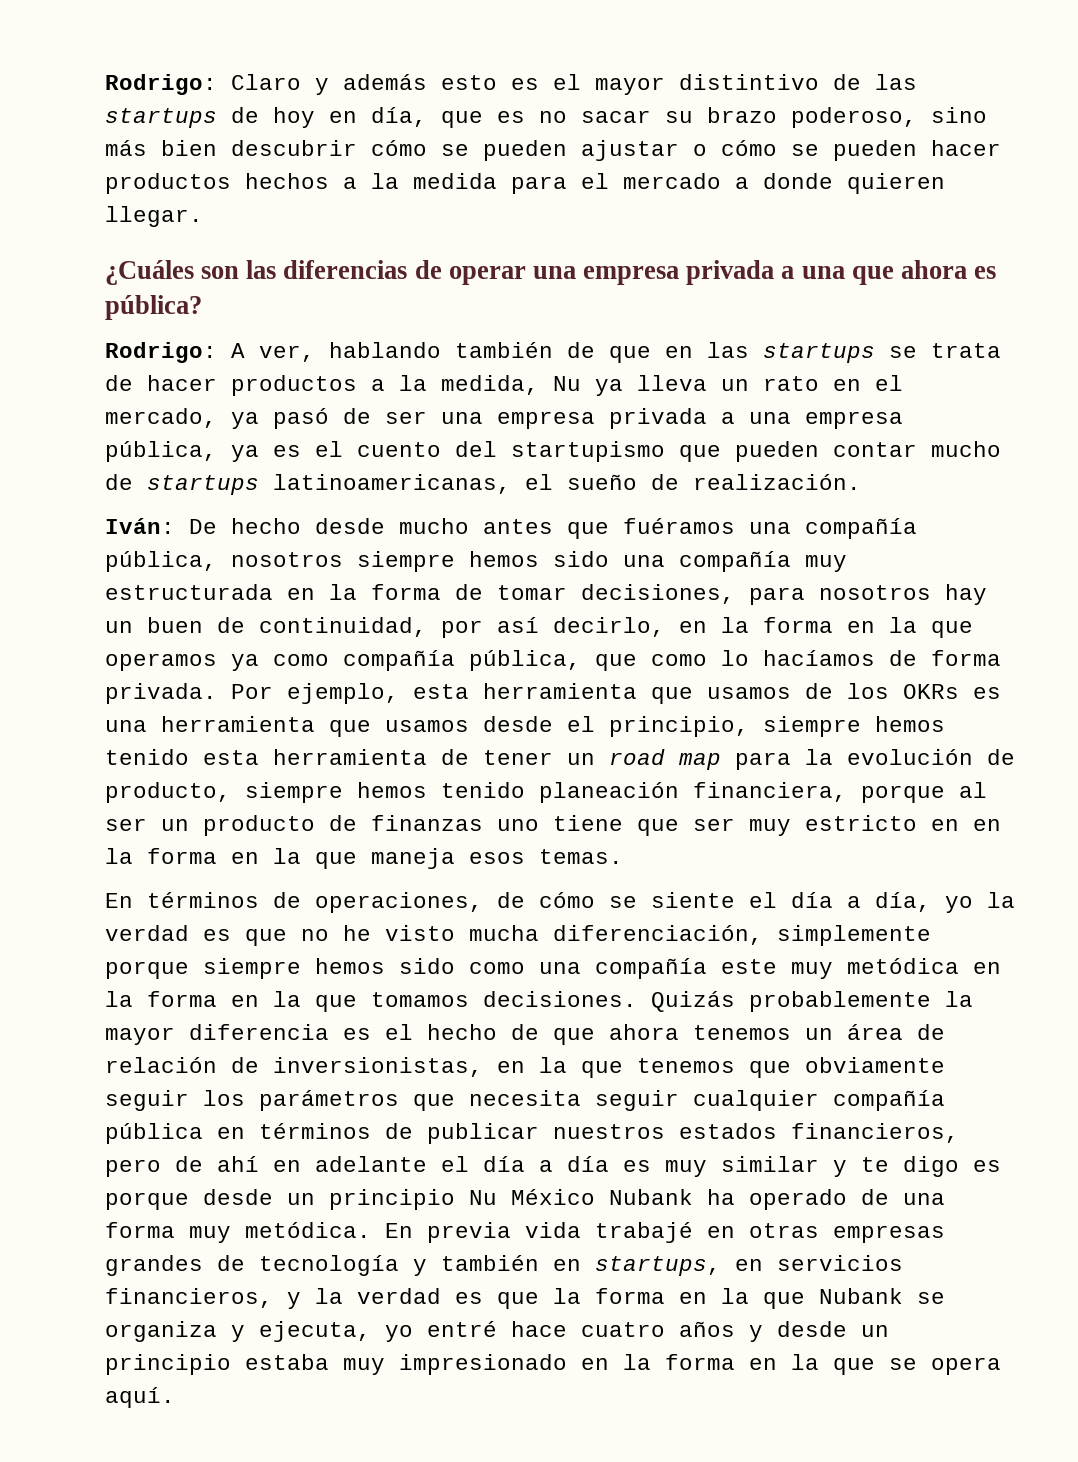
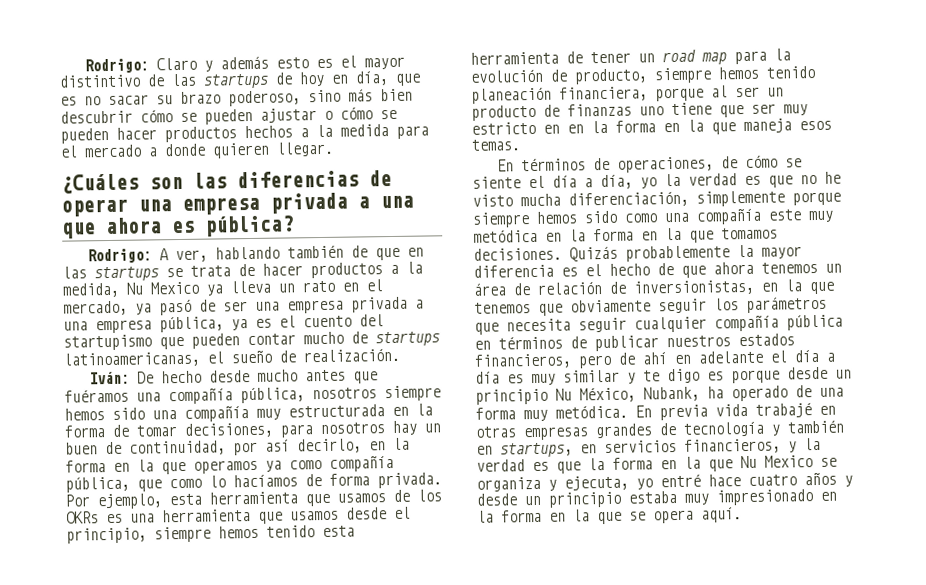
(581, 383) none -> [150,281,199,295] Mexico
[511,1189,693,1205] México Nubank -> [579,386,700,403] México, Nubank,
[819,1288,903,1304] Nubank -> [740,455,813,469] Nu Mexico

